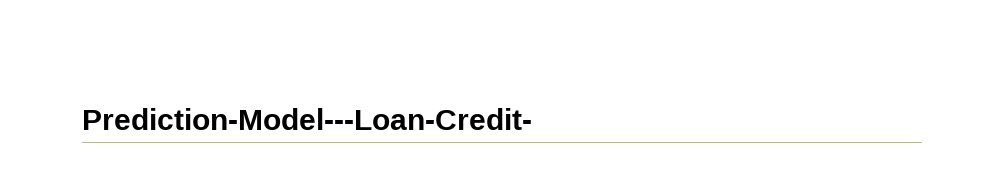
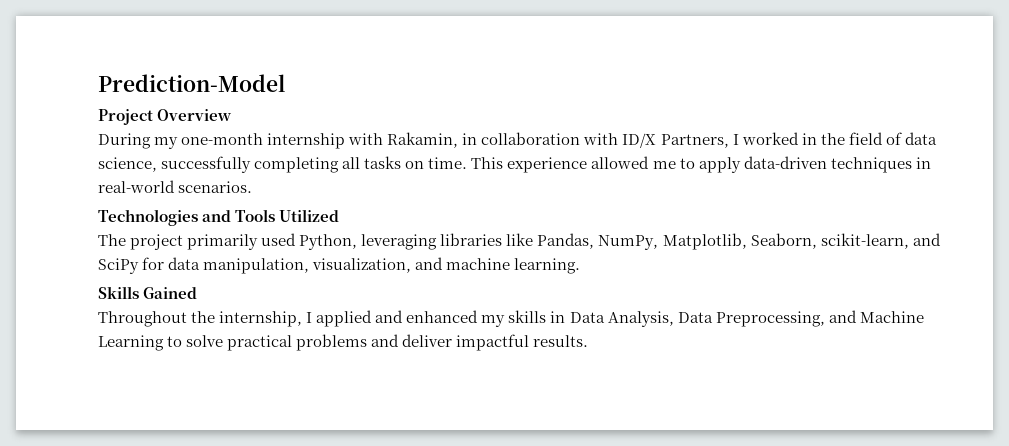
[82,108,532,130] Prediction-Model---Loan-Credit- -> [98,74,285,92] [98,109,233,125] [98,132,937,149] [98,156,931,173] [98,180,253,193] [98,209,340,226] [98,233,941,250] [98,257,581,274] [98,286,198,299] [98,310,924,327] [98,334,589,351] Prediction-Model // Project Overview // During my one-month internship with Rakamin, in collaboration with ID/X Partners, I worked in the field of data science, successfully completing all tasks on time. This experience allowed me to apply data-driven techniques in real-world scenarios. // Technologies and Tools Utilized // The project primarily used Python, leveraging libraries like Pandas, NumPy, Matplotlib, Seaborn, scikit-learn, and SciPy for data manipulation, visualization, and machine learning. // Skills Gained // Throughout the internship, I applied and enhanced my skills in Data Analysis, Data Preprocessing, and Machine Learning to solve practical problems and deliver impactful results.

